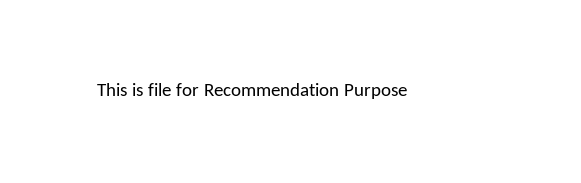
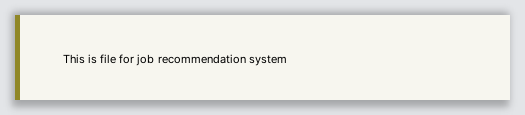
[203,83,407,99] Recommendation Purpose -> [136,54,287,66] job recommendation system

